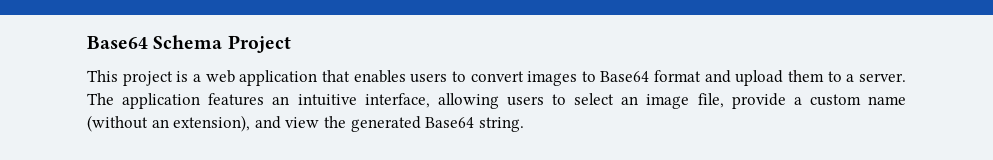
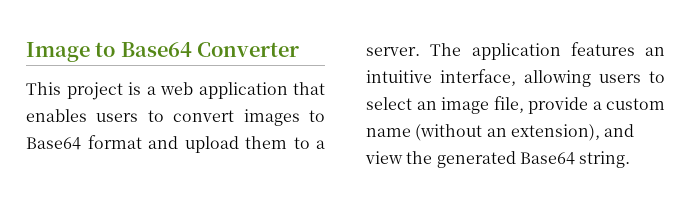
[87,35,291,53] Base64 Schema Project -> [26,42,300,62] Image to Base64 Converter

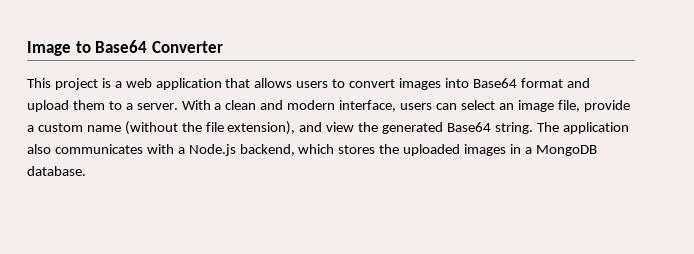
[26,109,87,122] enables -> [254,78,293,88] allows
[309,110,325,122] to -> [444,78,469,88] into
[430,42,665,60] [366,69,665,87] The application features an intuitive interface, allowing users to -> [181,100,457,112] With a clean and modern interface, users can
[486,128,507,137] an -> [181,122,224,132] the file
(631, 159) none -> [536,122,629,134] [27,144,597,156] [27,166,86,176] The application also communicates with a Node.js backend, which stores the uploaded images in a MongoDB database.

